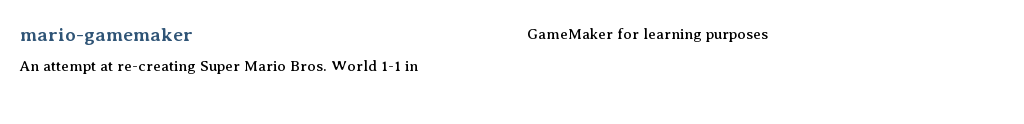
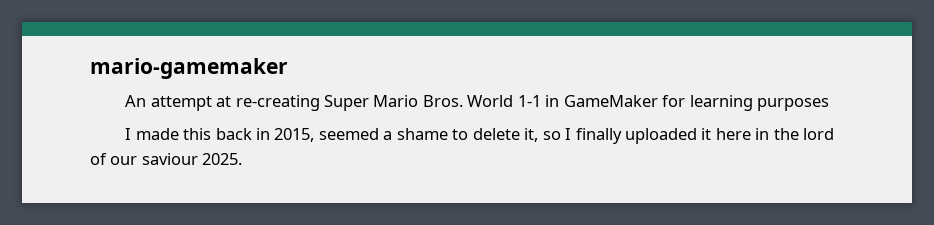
(769, 37) none -> [125,128,835,144] [90,153,243,165] // I made this back in 2015, seemed a shame to delete it, so I finally uploaded it here in the lord of our saviour 2025.

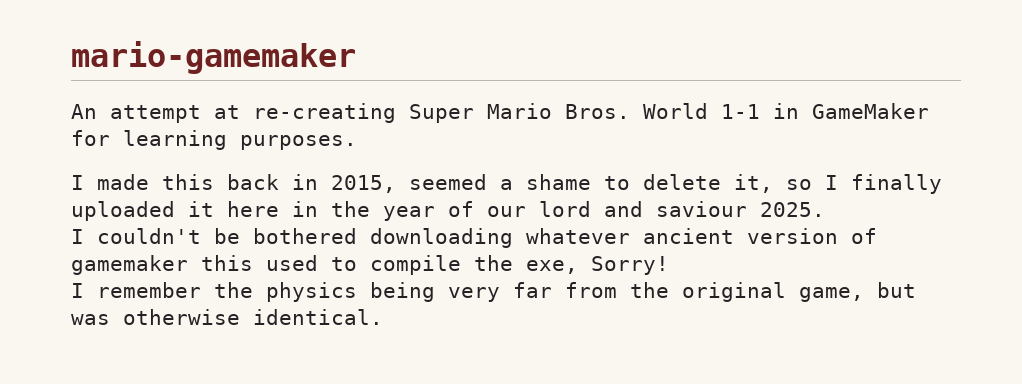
[757,98,830,111] purposes -> [240,135,357,150] purposes.
[803,128,835,140] lord -> [383,206,435,221] year
(138, 160) none -> [539,201,643,217] lord and
(243, 159) none -> [71,228,877,248] [71,255,669,275] [71,282,916,302] [71,309,383,325] // I couldn't be bothered downloading whatever ancient version of gamemaker this used to compile the exe, Sorry! // I remember the physics being very far from the original game, but was otherwise identical.

